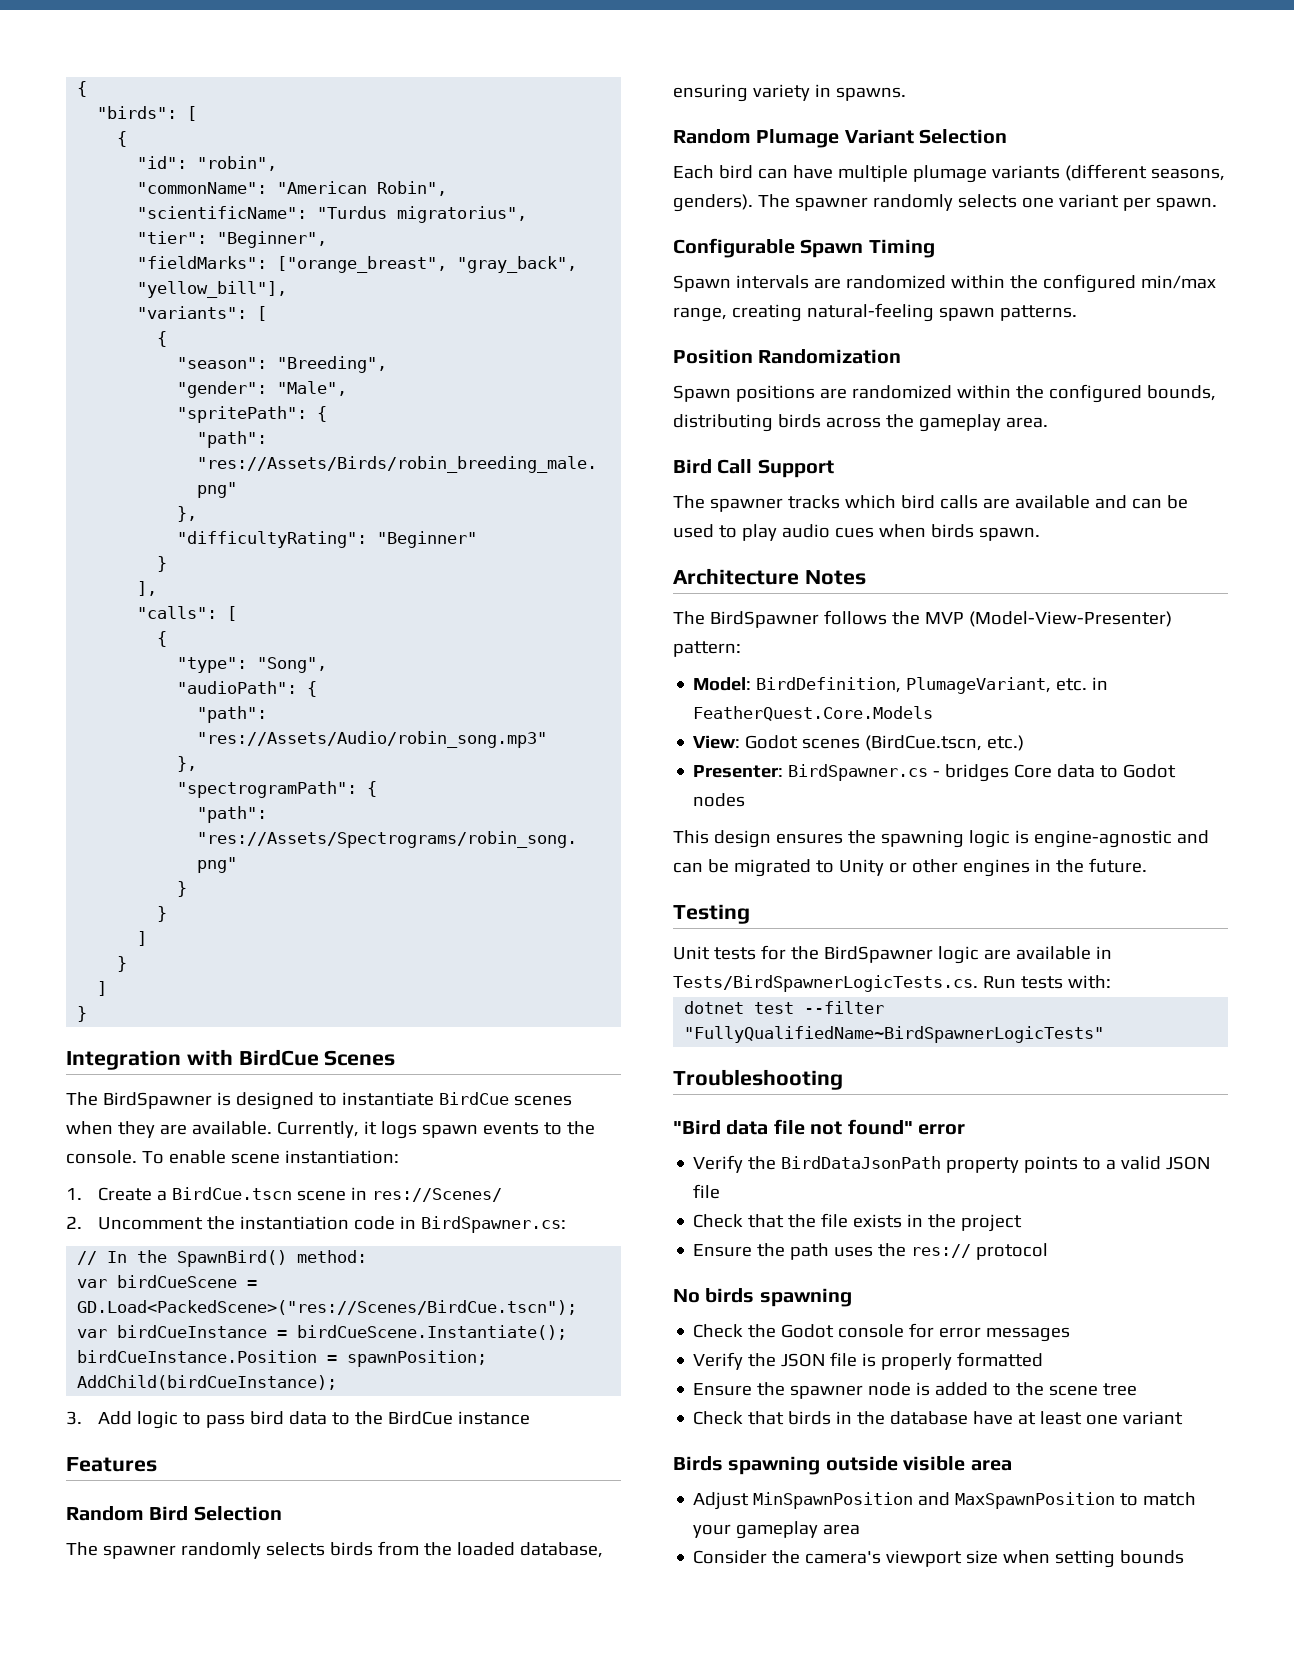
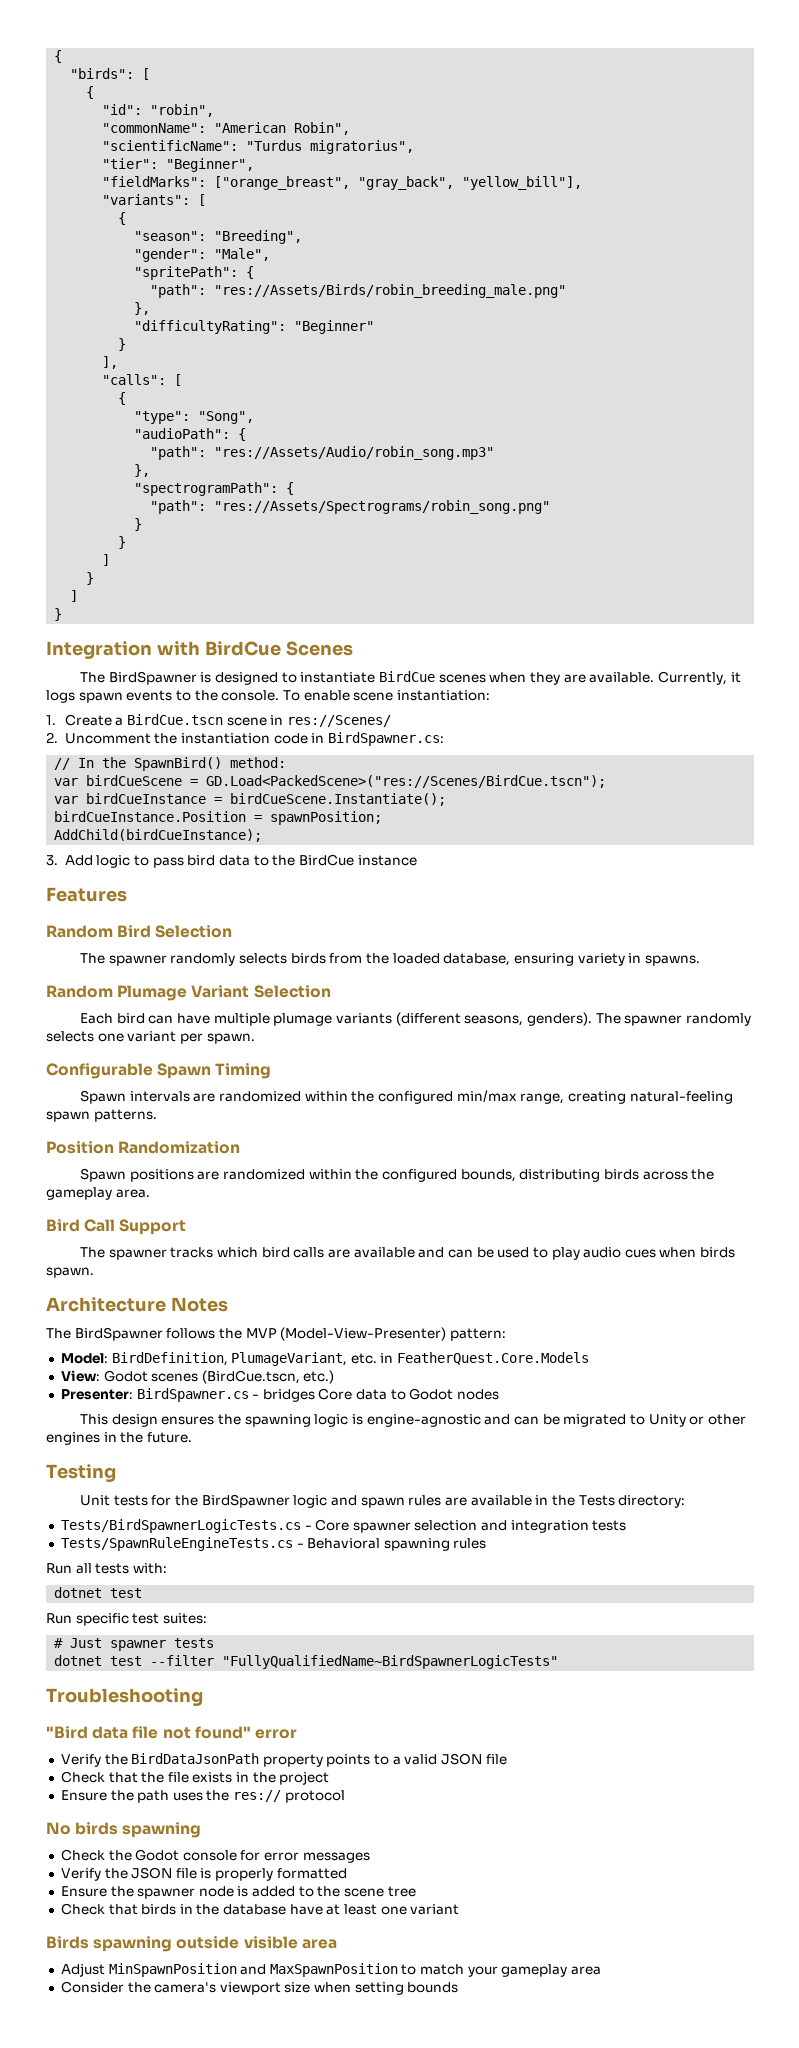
[983,946,1112,960] [673,975,1111,992] are available in Tests/BirdSpawnerLogicTests.cs. Run tests with: -> [331,1495,686,1508] [60,1519,627,1533] [60,1537,487,1551] [46,1563,167,1574] [54,1587,143,1598] [46,1613,207,1626] [54,1638,215,1651] and spawn rules are available in the Tests directory: // Tests/BirdSpawnerLogicTests.cs - Core spawner selection and integration tests // Tests/SpawnRuleEngineTests.cs - Behavioral spawning rules // Run all tests with: // dotnet test // Run specific test suites: // # Just spawner tests

